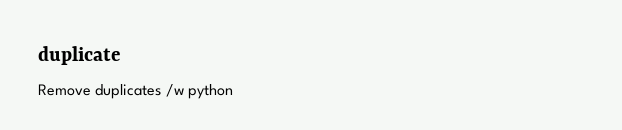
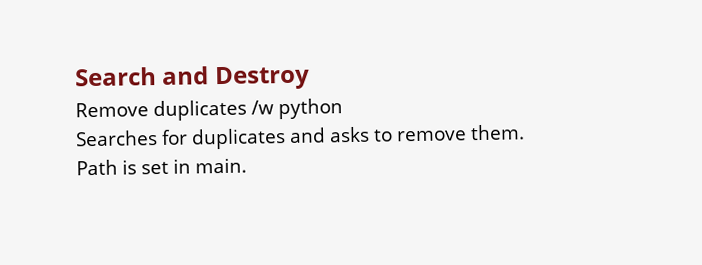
[38,46,120,65] duplicate -> [74,65,310,91] Search and Destroy
(233, 91) none -> [75,124,525,150] [76,157,247,176] // Searches for duplicates and asks to remove them. // Path is set in main.

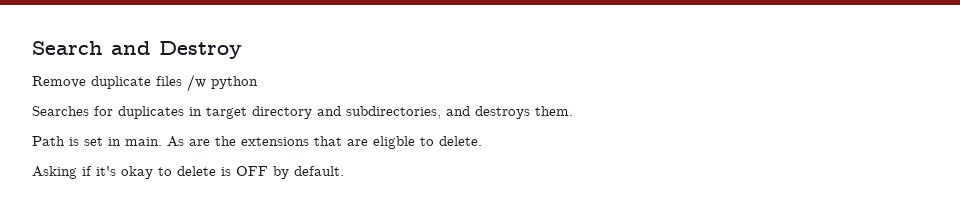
[153,99,247,122] duplicates -> [91,76,182,89] duplicate files
[289,126,467,143] and asks to remove -> [189,106,530,119] in target directory and subdirectories, and destroys
(247, 165) none -> [167,136,482,149] [32,166,344,179] As are the extensions that are eligble to delete. // Asking if it's okay to delete is OFF by default.

